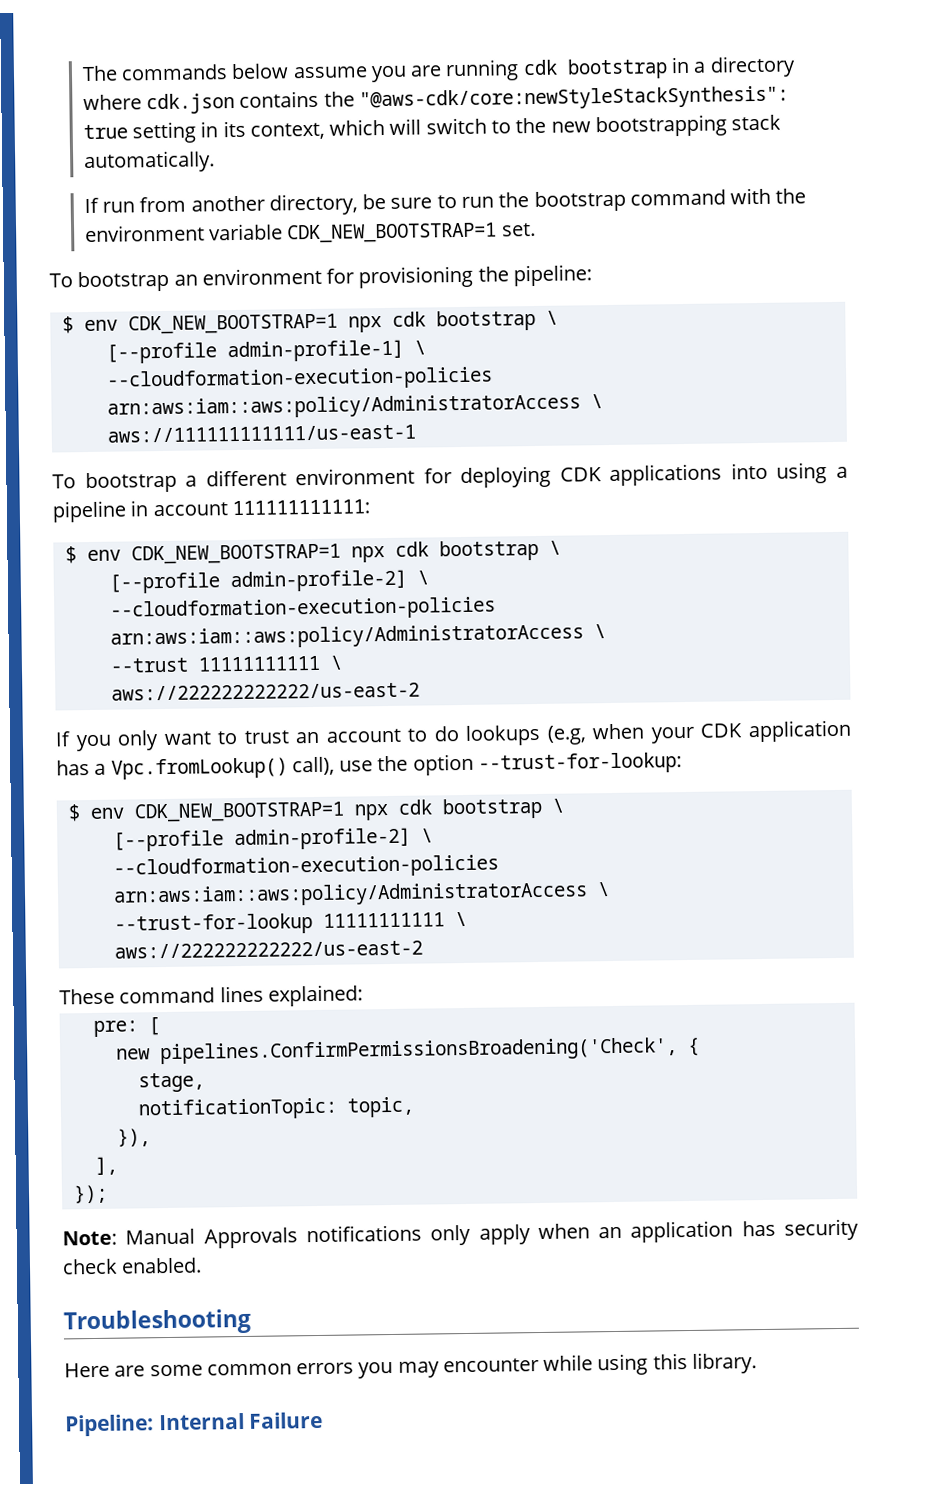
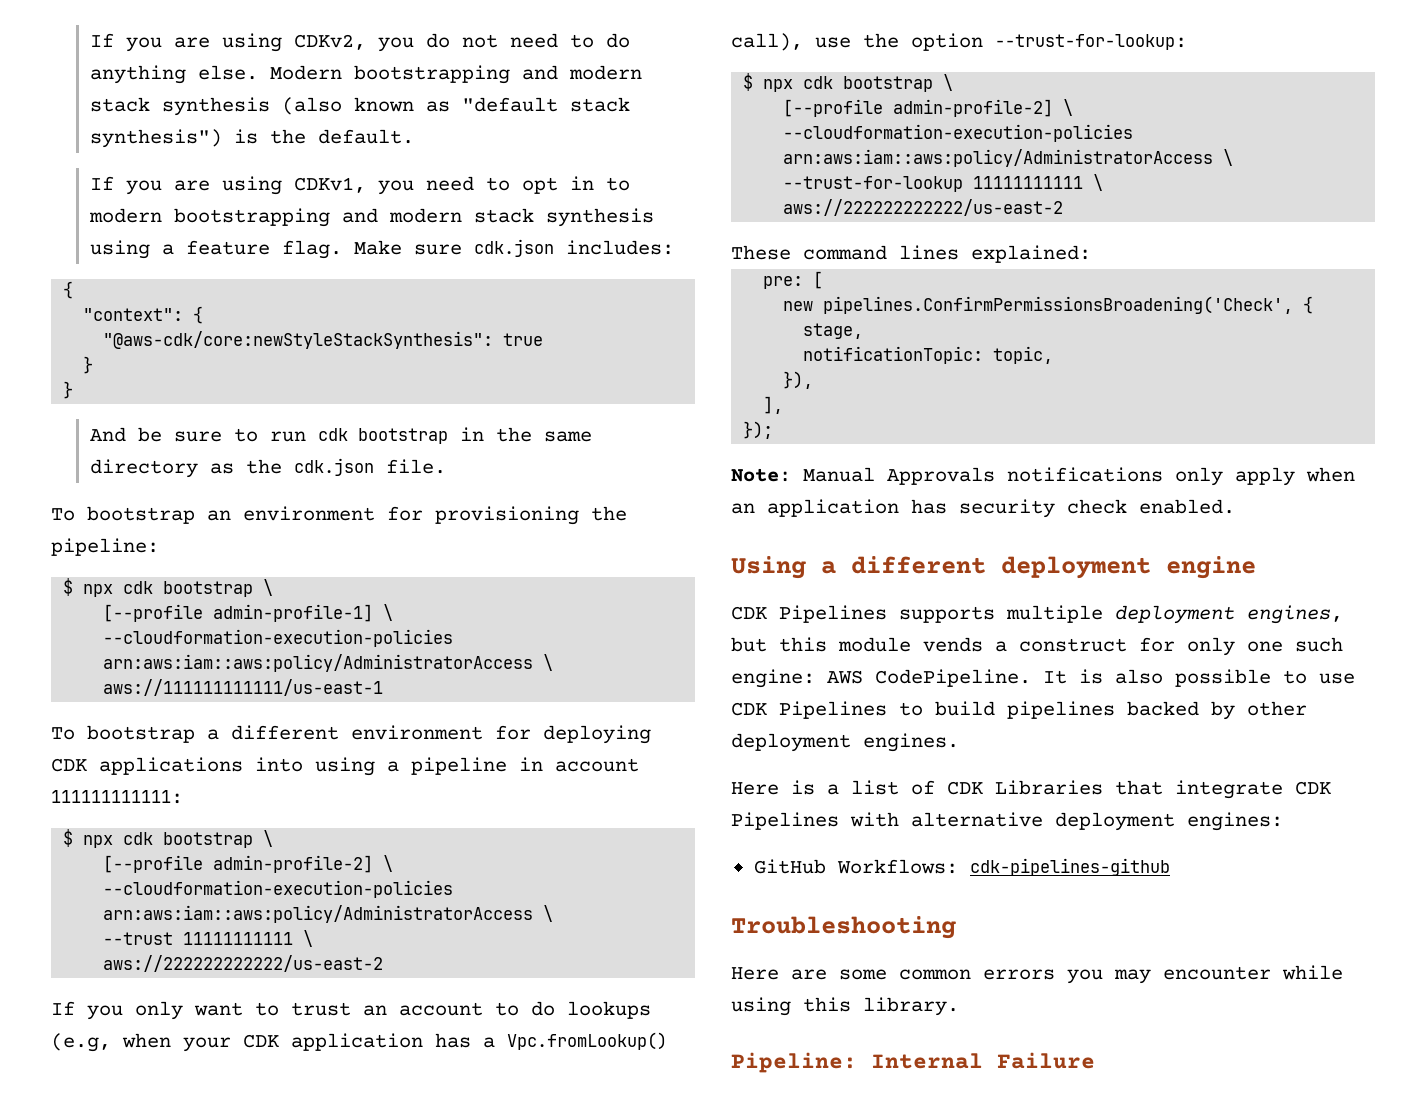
[81,55,796,83] [82,85,789,115] [82,114,782,144] [83,150,215,174] [83,187,807,216] [84,222,536,244] The commands below assume you are running cdk bootstrap in a directory where cdk.json contains the "@aws-cdk/core:newStyleStackSynthesis": true setting in its context, which will switch to the new bootstrapping stack automatically. // If run from another directory, be sure to run the bootstrap command with the environment variable CDK_NEW_BOOTSTRAP=1 set. -> [90,33,631,52] [90,65,643,84] [90,97,631,116] [90,129,415,148] [90,176,631,195] [89,208,655,227] [90,239,675,259] [63,281,74,299] [83,306,204,324] [103,331,544,349] [83,356,94,374] [63,381,74,399] [90,427,593,444] [90,458,447,478] If you are using CDKv2, you do not need to do anything else. Modern bootstrapping and modern stack synthesis (also known as "default stack synthesis") is the default. // If you are using CDKv1, you need to opt in to modern bootstrapping and modern stack synthesis using a feature flag. Make sure cdk.json includes: // { // "context": { // "@aws-cdk/core:newStyleStackSynthesis": true // } // } // And be sure to run cdk bootstrap in the same directory as the cdk.json file.
[83,313,338,335] env CDK_NEW_BOOTSTRAP=1 -> (74, 587) none
[86,543,341,565] env CDK_NEW_BOOTSTRAP=1 -> (74, 838) none
[89,801,345,823] env CDK_NEW_BOOTSTRAP=1 -> (754, 82) none
(203, 1265) none -> [731,556,1256,579] [731,605,1343,624] [731,637,1343,656] [731,669,1355,688] [731,701,1307,720] [731,733,959,752] [731,780,1331,799] [731,812,1283,831] [753,858,1170,876] // Using a different deployment engine // CDK Pipelines supports multiple deployment engines, but this module vends a construct for only one such engine: AWS CodePipeline. It is also possible to use CDK Pipelines to build pipelines backed by other deployment engines. // Here is a list of CDK Libraries that integrate CDK Pipelines with alternative deployment engines: // GitHub Workflows: cdk-pipelines-github

